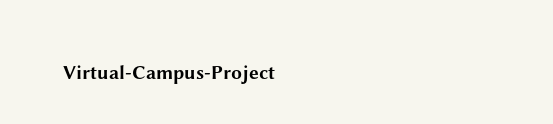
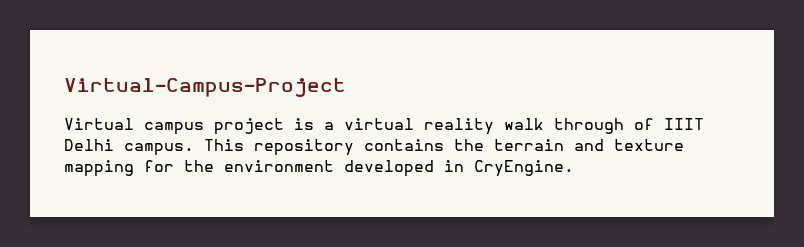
(275, 74) none -> [64,118,704,135] [64,139,684,156] [64,160,574,177] // Virtual campus project is a virtual reality walk through of IIIT Delhi campus. This repository contains the terrain and texture mapping for the environment developed in CryEngine.

